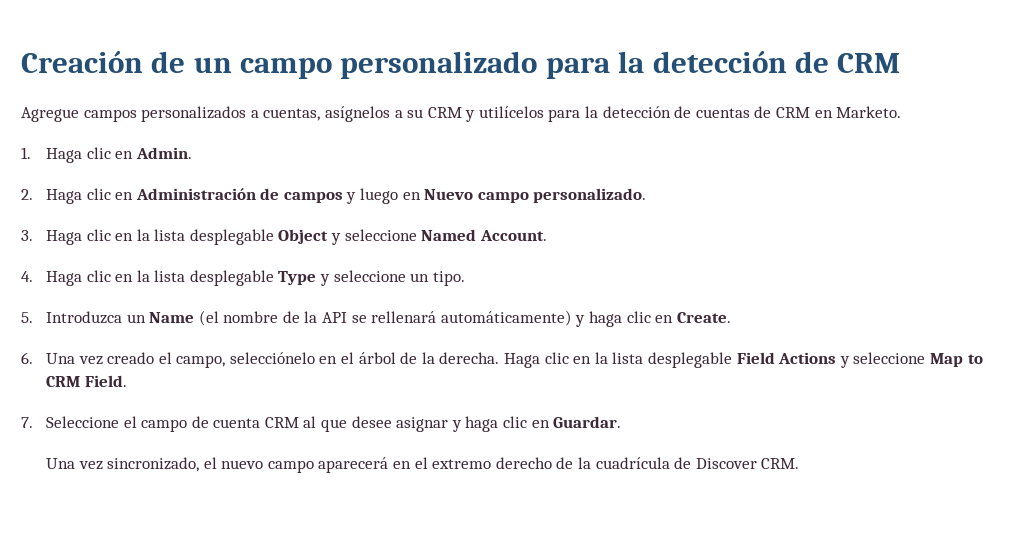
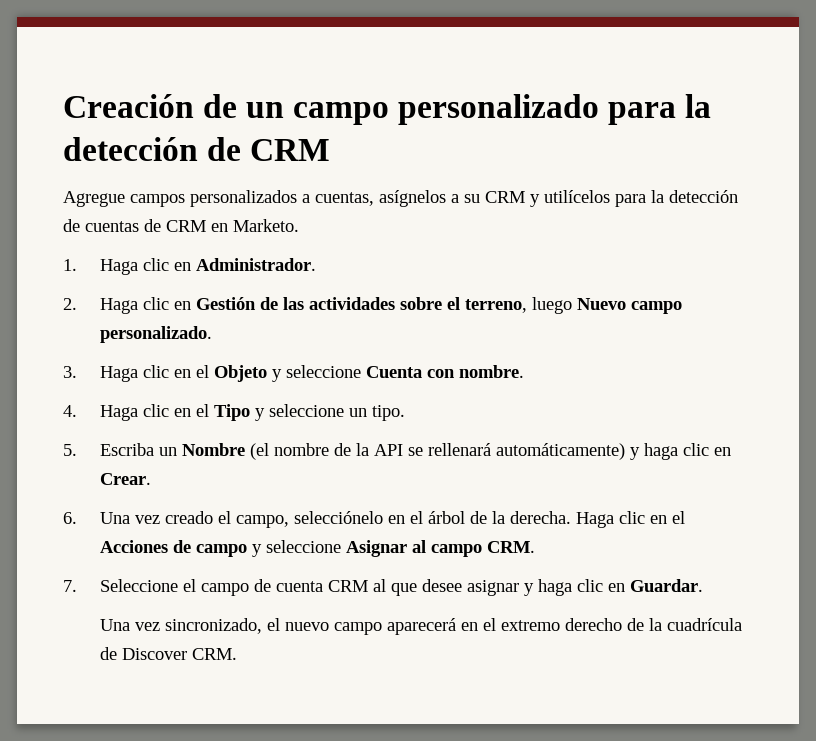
[135,147,192,159] Admin. -> [195,258,316,271] Administrador.
[135,188,421,204] Administración de campos y luego en -> [195,297,572,314] Gestión de las actividades sobre el terreno, luego
[136,229,547,245] la lista desplegable Object y seleccione Named Account. -> [195,365,524,382] el Objeto y seleccione Cuenta con nombre.
[136,270,317,286] la lista desplegable Type -> [195,404,250,421] el Tipo
[45,311,195,324] Introduzca un Name -> [99,443,245,456] Escriba un Nombre
[676,312,731,323] Create. -> [99,473,151,485] Crear.
[594,352,983,368] [45,375,127,387] la lista desplegable Field Actions y seleccione Map to CRM Field. -> [671,511,685,524] [99,540,535,557] el Acciones de campo y seleccione Asignar al campo CRM.

